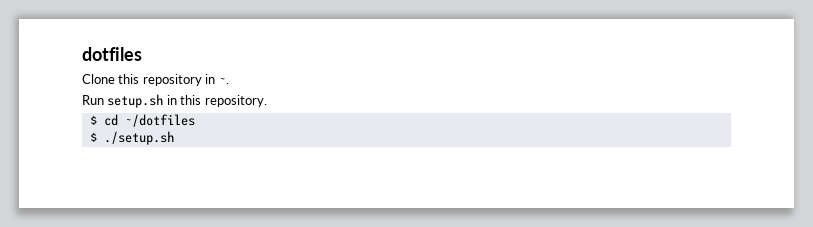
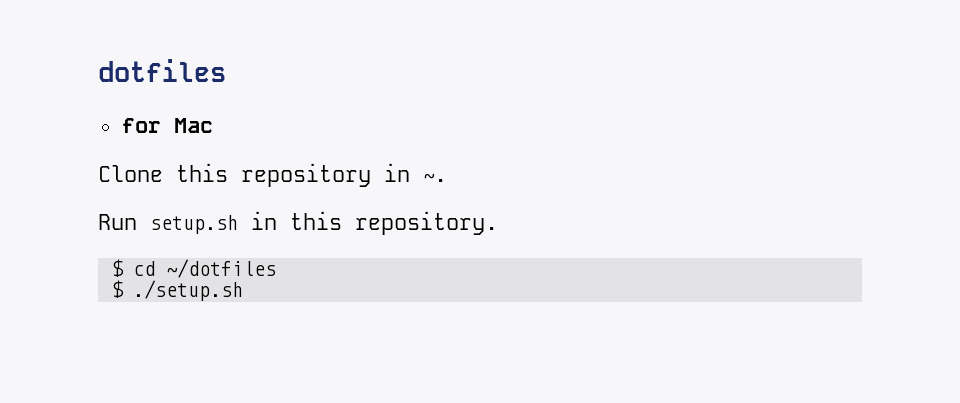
(142, 54) none -> [121,118,213,133] // for Mac

